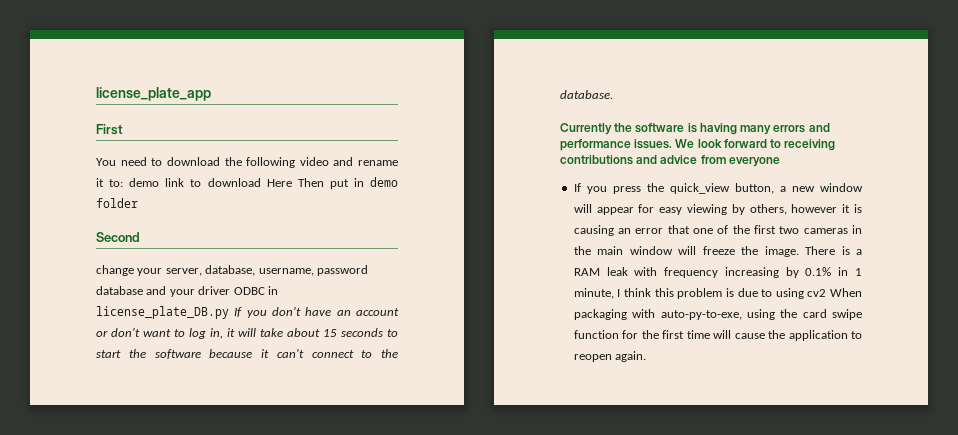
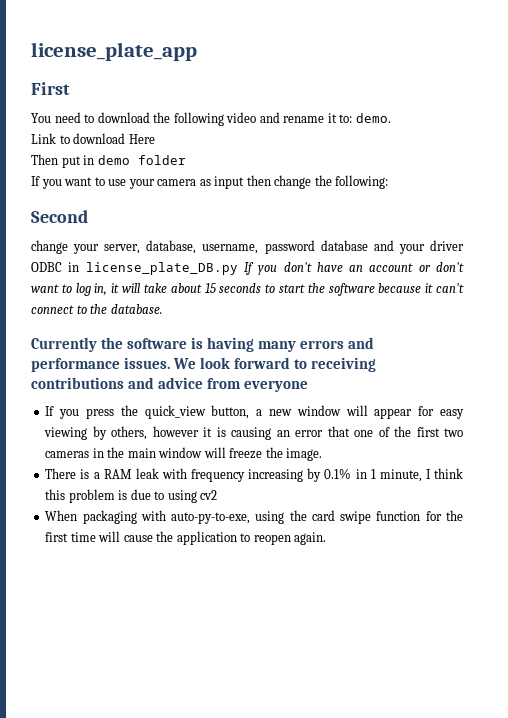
[129,178,185,187] demo link -> [355,113,391,123] [31,133,56,144] demo. // Link
(292, 183) none -> (155, 139) //
(138, 203) none -> [31,175,389,189] // If you want to use your camera as input then change the following:
(799, 251) none -> (323, 454) //
(827, 293) none -> (218, 495) //

